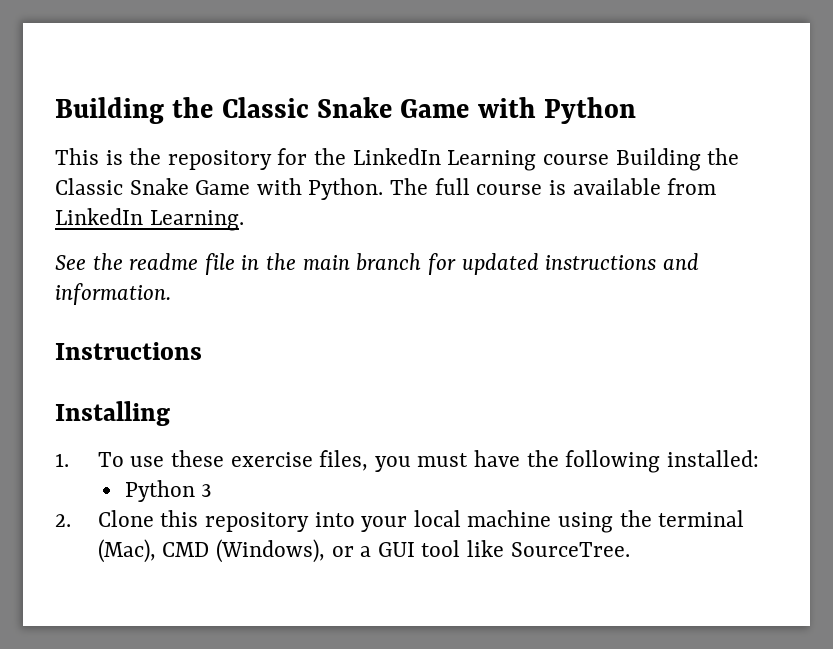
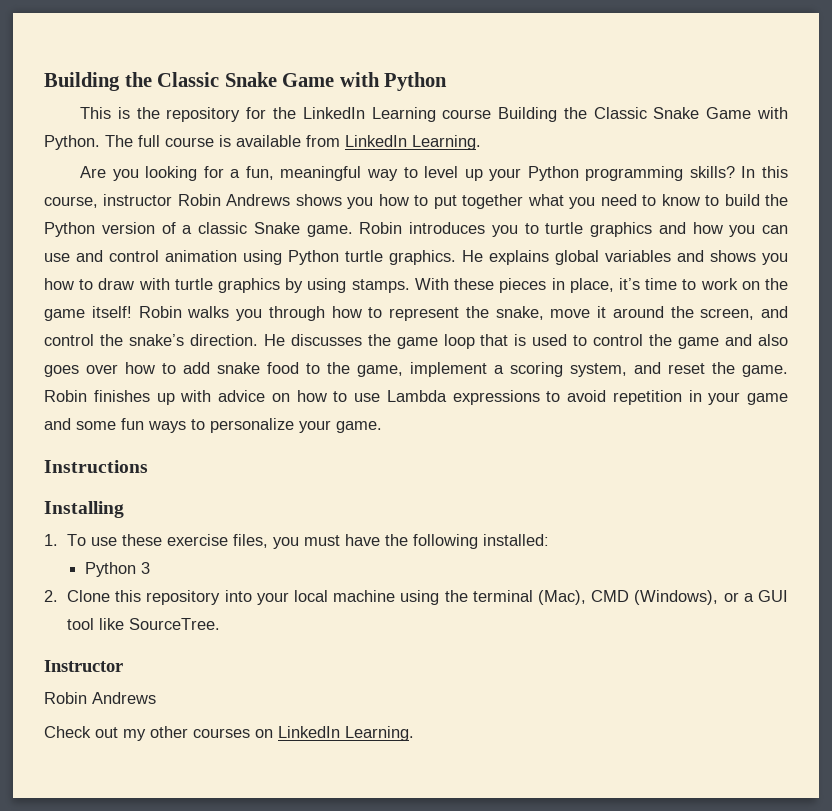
[55,253,699,275] [55,283,171,305] See the readme file in the main branch for updated instructions and information. -> [80,166,788,181] [44,194,789,209] [44,222,788,237] [44,250,788,265] [44,278,789,293] [44,306,788,321] [44,334,789,349] [44,362,788,377] [44,390,788,405] [44,418,382,433] Are you looking for a fun, meaningful way to level up your Python programming skills? In this course, instructor Robin Andrews shows you how to put together what you need to know to build the Python version of a classic Snake game. Robin introduces you to turtle graphics and how you can use and control animation using Python turtle graphics. He explains global variables and shows you how to draw with turtle graphics by using stamps. With these pieces in place, it’s time to work on the game itself! Robin walks you through how to represent the snake, move it around the screen, and control the snake’s direction. He discusses the game loop that is used to control the game and also goes over how to add snake food to the game, implement a scoring system, and reset the game. Robin finishes up with advice on how to use Lambda expressions to avoid repetition in your game and some fun ways to personalize your game.
(630, 549) none -> [44,660,123,672] [44,692,156,704] [44,726,414,741] // Instructor // Robin Andrews // Check out my other courses on LinkedIn Learning.

